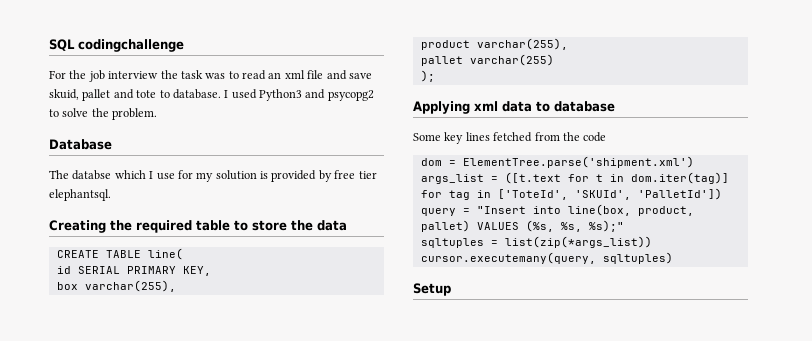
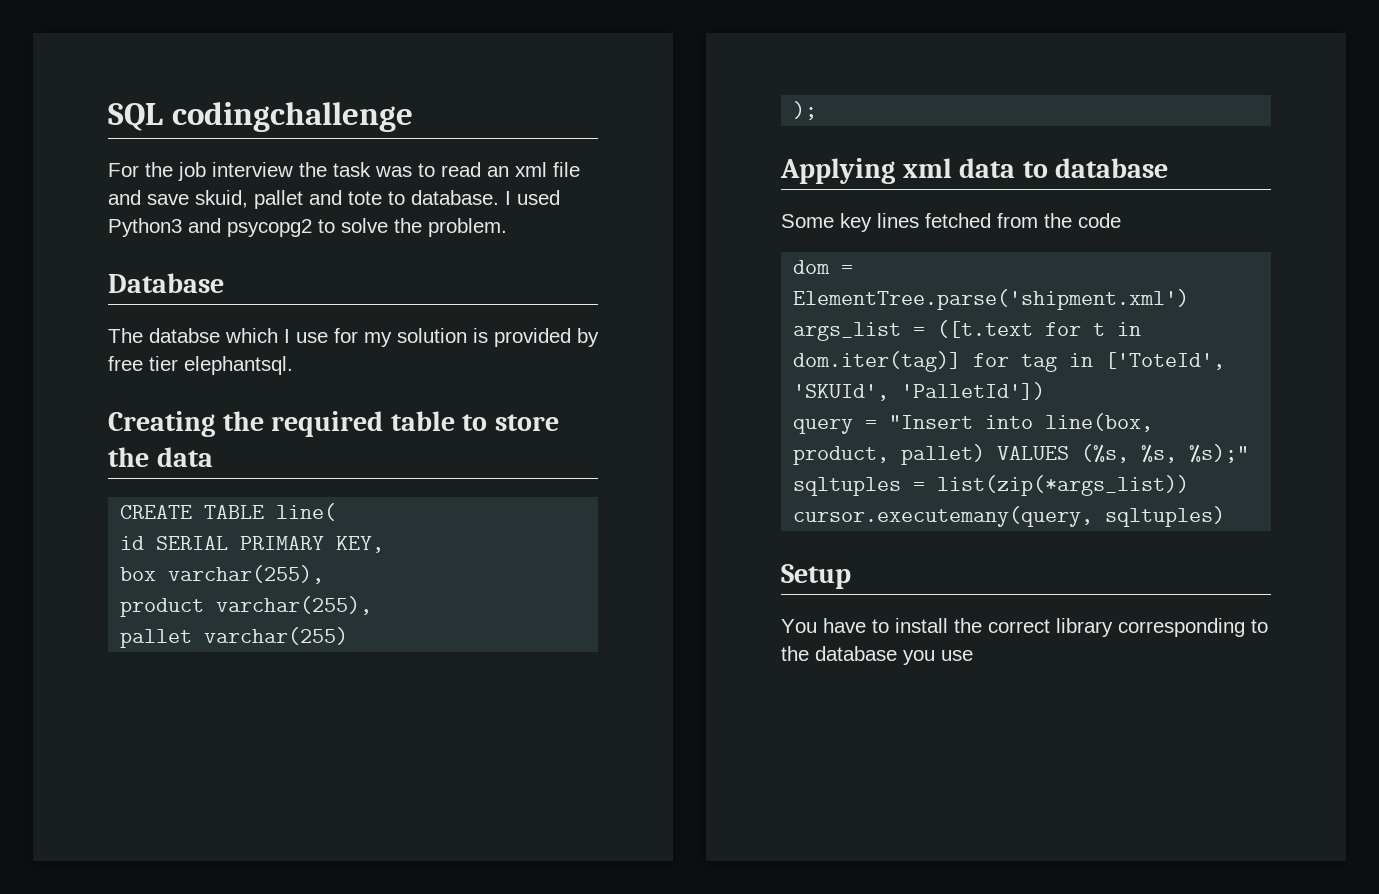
(451, 289) none -> [781,618,1268,637] [781,646,973,665] // You have to install the correct library corresponding to the database you use

